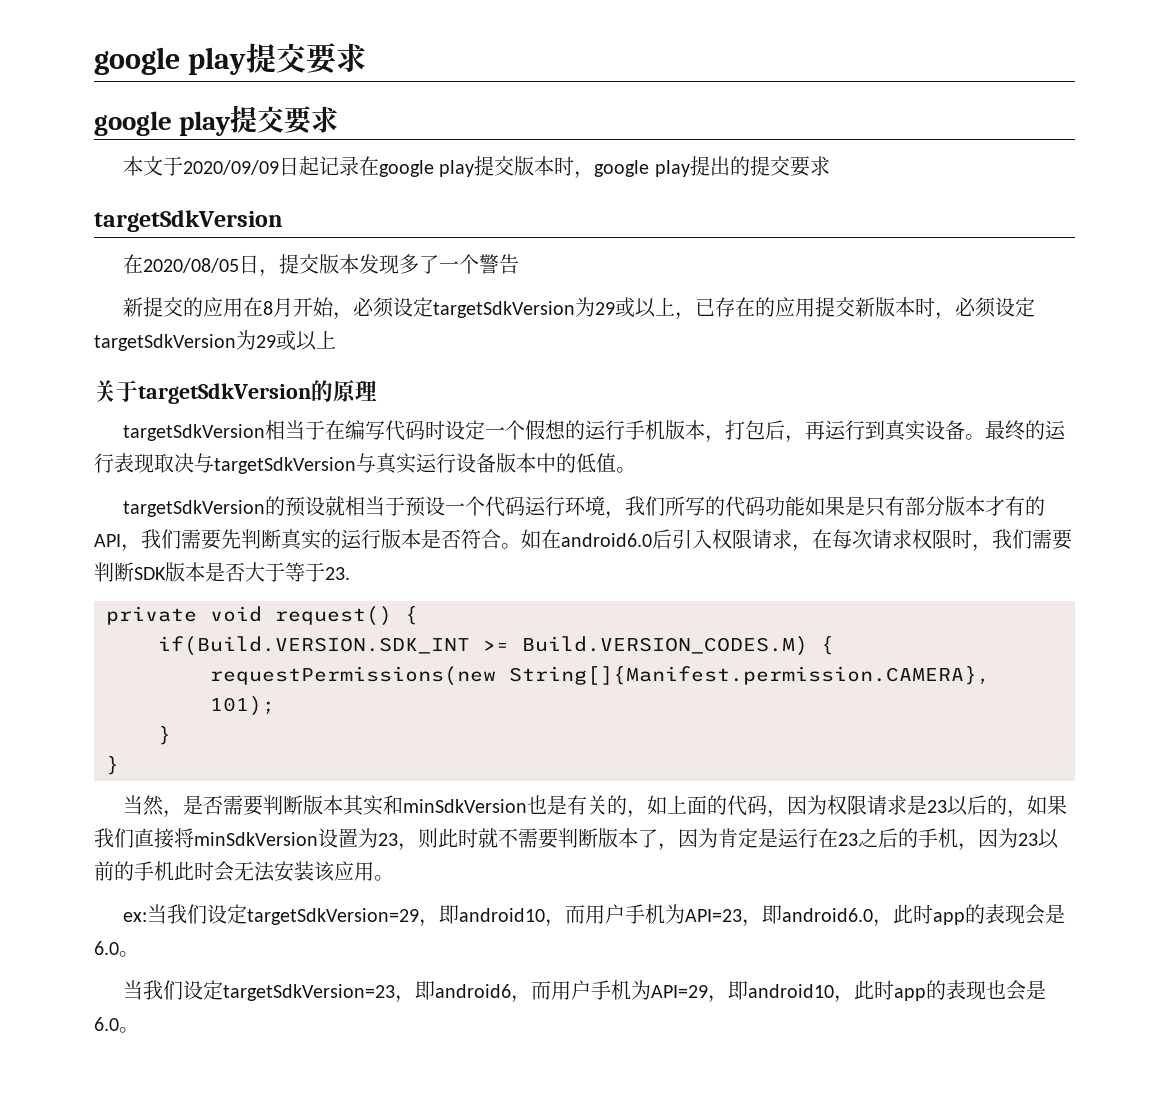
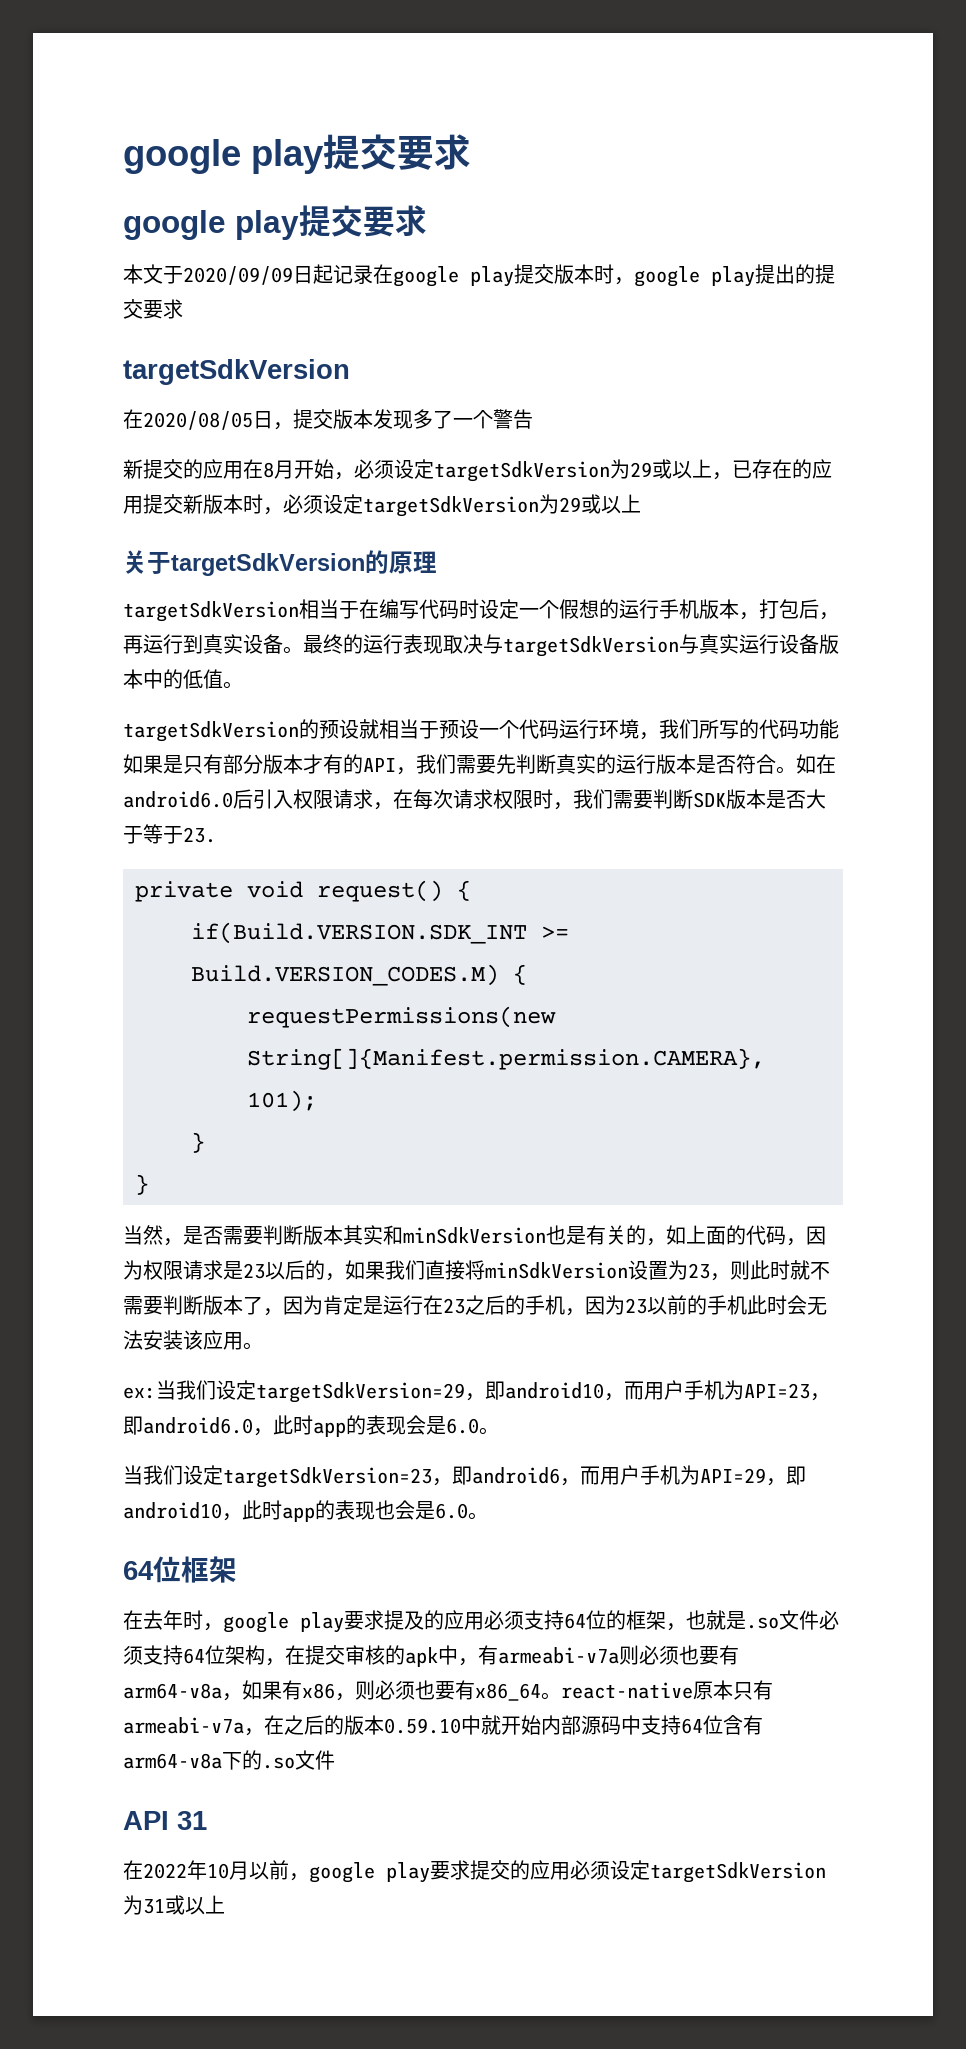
(139, 1030) none -> [123,1556,237,1583] [123,1610,839,1633] [123,1645,739,1667] [123,1680,773,1701] [123,1715,763,1736] [123,1750,335,1770] [123,1811,207,1830] [123,1860,826,1883] [123,1895,225,1915] // 64位框架 // 在去年时，google play要求提及的应用必须支持64位的框架，也就是.so文件必须支持64位架构，在提交审核的apk中，有armeabi-v7a则必须也要有arm64-v8a，如果有x86，则必须也要有x86_64。react-native原本只有armeabi-v7a，在之后的版本0.59.10中就开始内部源码中支持64位含有arm64-v8a下的.so文件 // API 31 // 在2022年10月以前，google play要求提交的应用必须设定targetSdkVersion为31或以上

